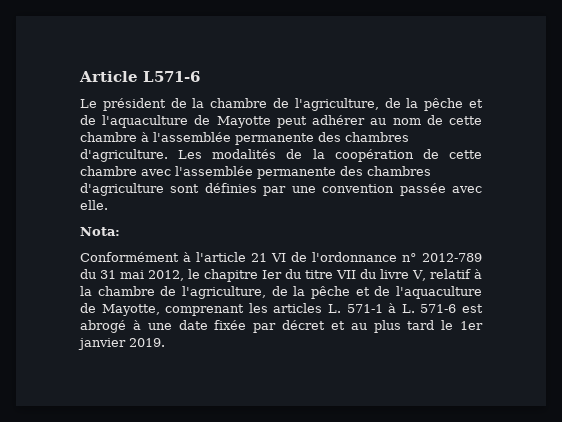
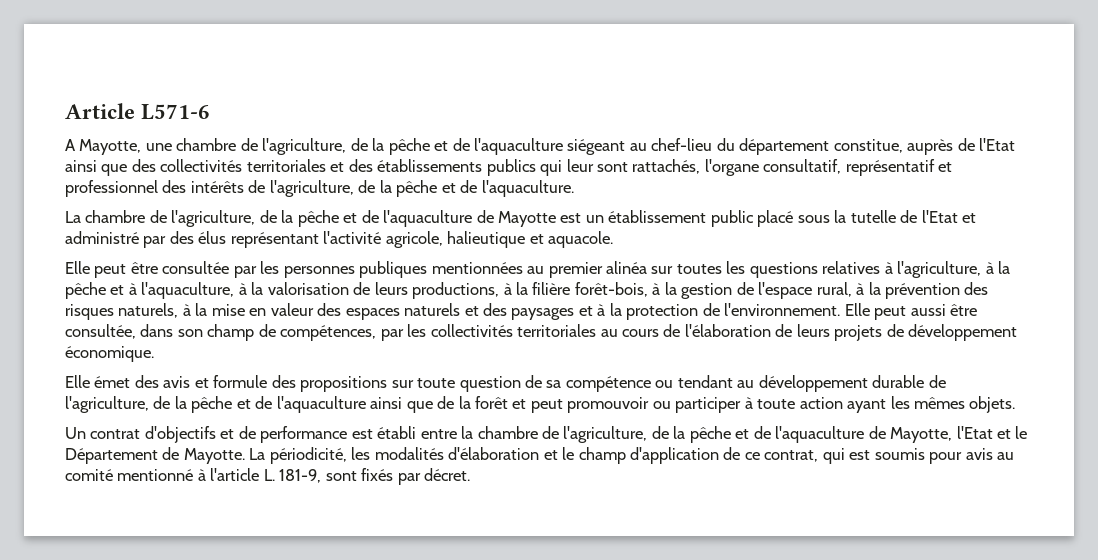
[80,98,205,111] Le président de la -> [65,138,1016,155] [65,159,953,176] [65,180,574,197] [65,211,81,223] A Mayotte, une chambre de l'agriculture, de la pêche et de l'aquaculture siégeant au chef-lieu du département constitue, auprès de l'Etat ainsi que des collectivités territoriales et des établissements publics qui leur sont rattachés, l'organe consultatif, représentatif et professionnel des intérêts de l'agriculture, de la pêche et de l'aquaculture. // La
[276,115,483,128] [80,132,409,145] [80,149,482,162] [80,166,431,179] [80,183,482,196] [80,200,108,210] [80,227,120,236] [80,252,482,262] [80,269,482,282] peut adhérer au nom de cette chambre à l'assemblée permanente des chambres d'agriculture. Les modalités de la coopération de cette chambre avec l'assemblée permanente des chambres d'agriculture sont définies par une convention passée avec elle. // Nota: // Conformément à l'article 21 VI de l'ordonnance n° 2012-789 du 31 mai 2012, le chapitre Ier du titre VII du livre V, relatif à -> [560,210,977,227] [65,231,614,248] [65,261,1011,278] [65,282,989,299] [65,303,978,320] [65,324,1018,341] [65,346,154,362] [65,375,946,392] [65,396,1016,413] [65,426,457,443] est un établissement public placé sous la tutelle de l'Etat et administré par des élus représentant l'activité agricole, halieutique et aquacole. // Elle peut être consultée par les personnes publiques mentionnées au premier alinéa sur toutes les questions relatives à l'agriculture, à la pêche et à l'aquaculture, à la valorisation de leurs productions, à la filière forêt-bois, à la gestion de l'espace rural, à la prévention des risques naturels, à la mise en valeur des espaces naturels et des paysages et à la protection de l'environnement. Elle peut aussi être consultée, dans son champ de compétences, par les collectivités territoriales au cours de l'élaboration de leurs projets de développement économique. // Elle émet des avis et formule des propositions sur toute question de sa compétence ou tendant au développement durable de l'agriculture, de la pêche et de l'aquaculture ainsi que de la forêt et peut promouvoir ou participer à toute action ayant les mêmes objets. // Un contrat d'objectifs et de performance est établi entre
[165,303,484,316] [80,320,483,333] [78,338,165,350] comprenant les articles L. 571-1 à L. 571-6 est abrogé à une date fixée par décret et au plus tard le 1er janvier 2019. -> [956,426,1028,439] [65,447,1015,464] [65,468,471,485] l'Etat et le Département de Mayotte. La périodicité, les modalités d'élaboration et le champ d'application de ce contrat, qui est soumis pour avis au comité mentionné à l'article L. 181-9, sont fixés par décret.

